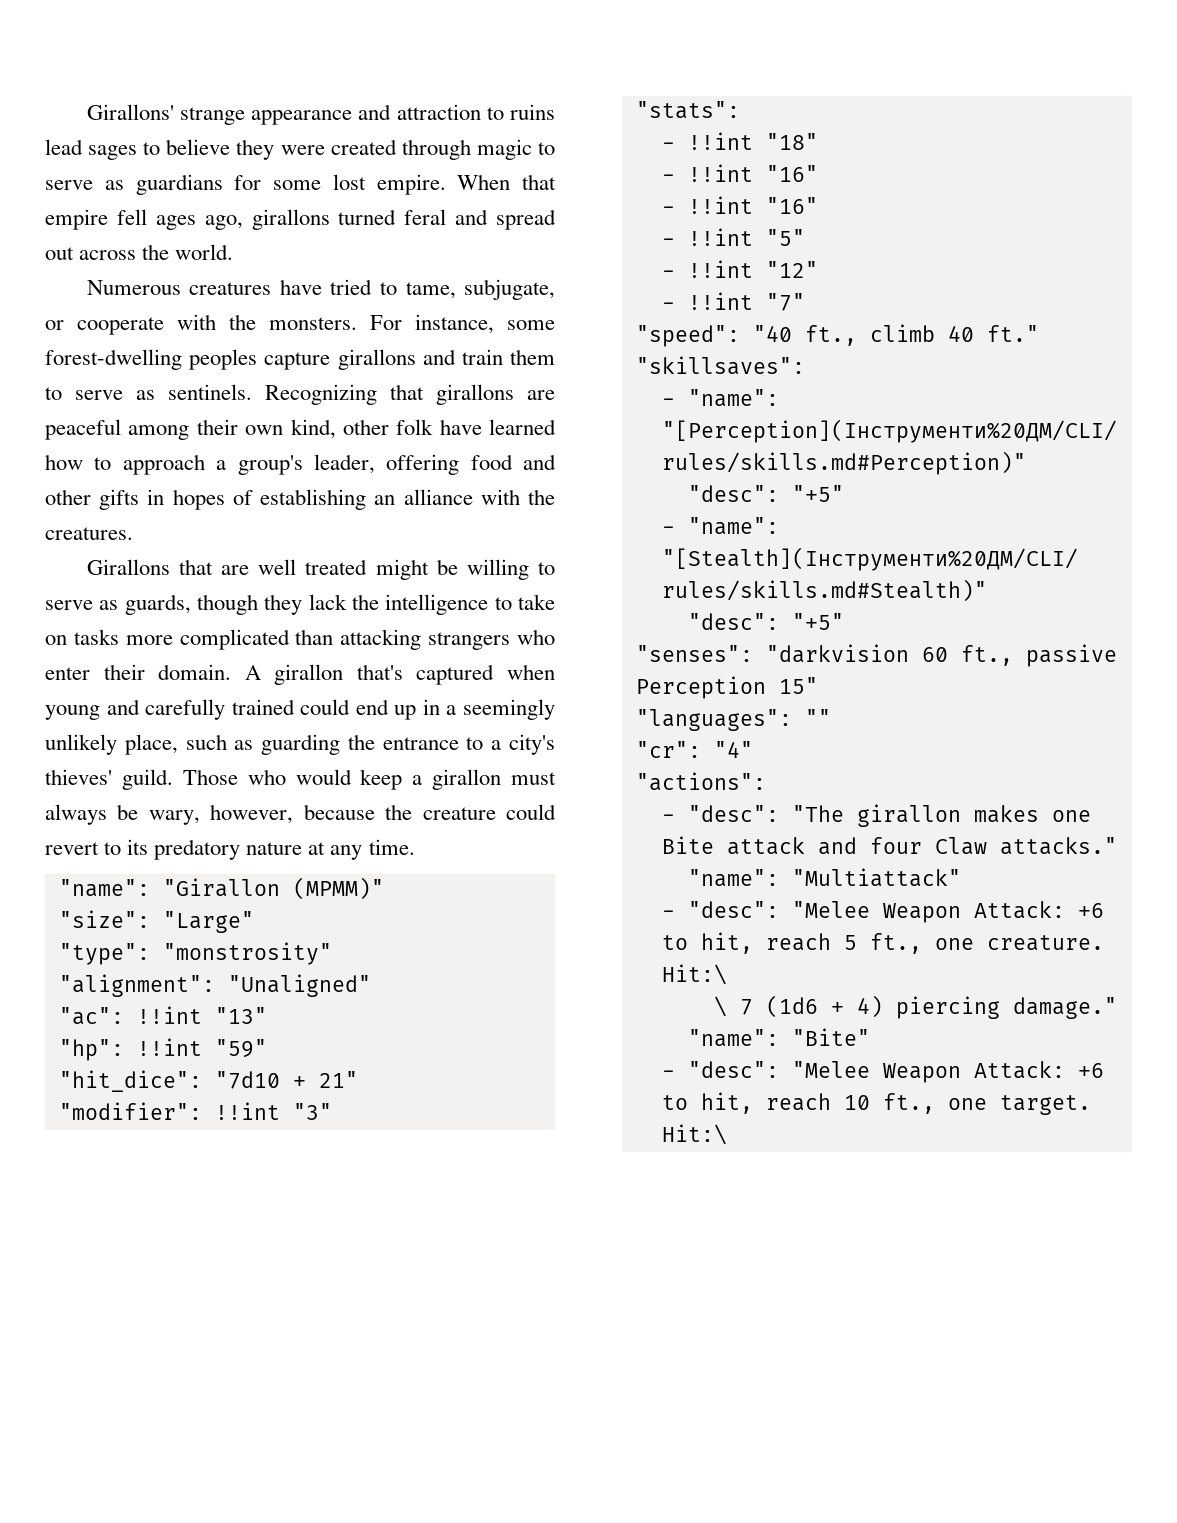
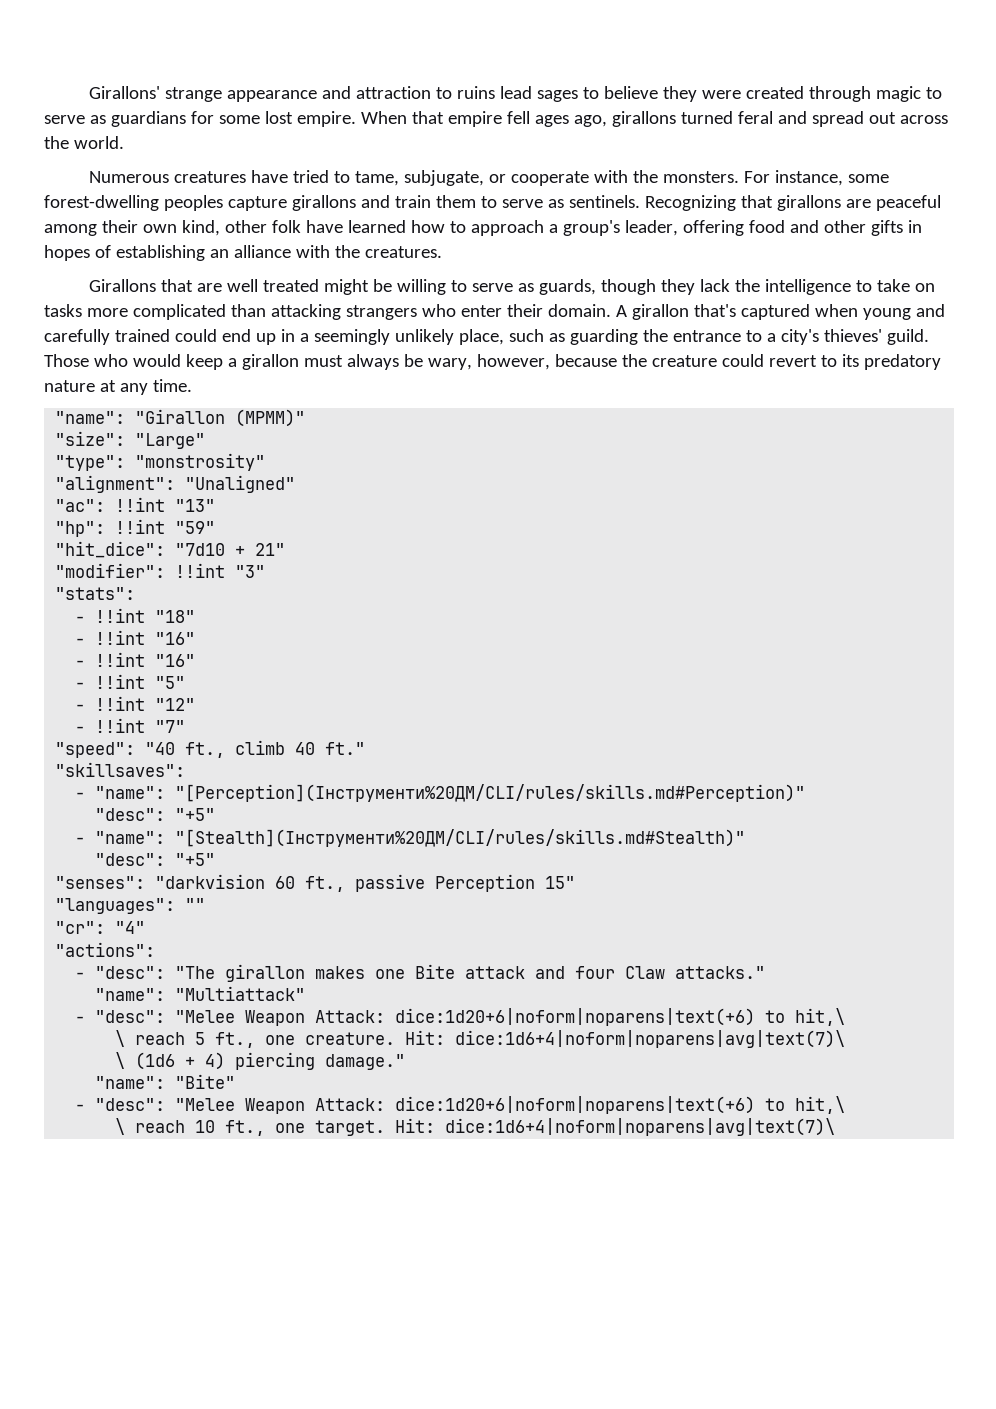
[1077,903,1104,918] [661,932,753,954] +6 to hit, -> [395,1008,846,1026] [115,1030,126,1047] dice:1d20+6|noform|noparens|text(+6) to hit,\ // \
[661,964,727,985] [713,996,753,1017] Hit:\ // \ 7 -> [405,1030,846,1048] [115,1052,126,1069] Hit: dice:1d6+4|noform|noparens|avg|text(7)\ // \
[1077,1063,1104,1078] [661,1092,753,1114] +6 to hit, -> [395,1096,846,1114] [115,1118,126,1135] dice:1d20+6|noform|noparens|text(+6) to hit,\ // \
[661,1124,727,1145] Hit:\ -> [395,1118,836,1136] Hit: dice:1d6+4|noform|noparens|avg|text(7)\

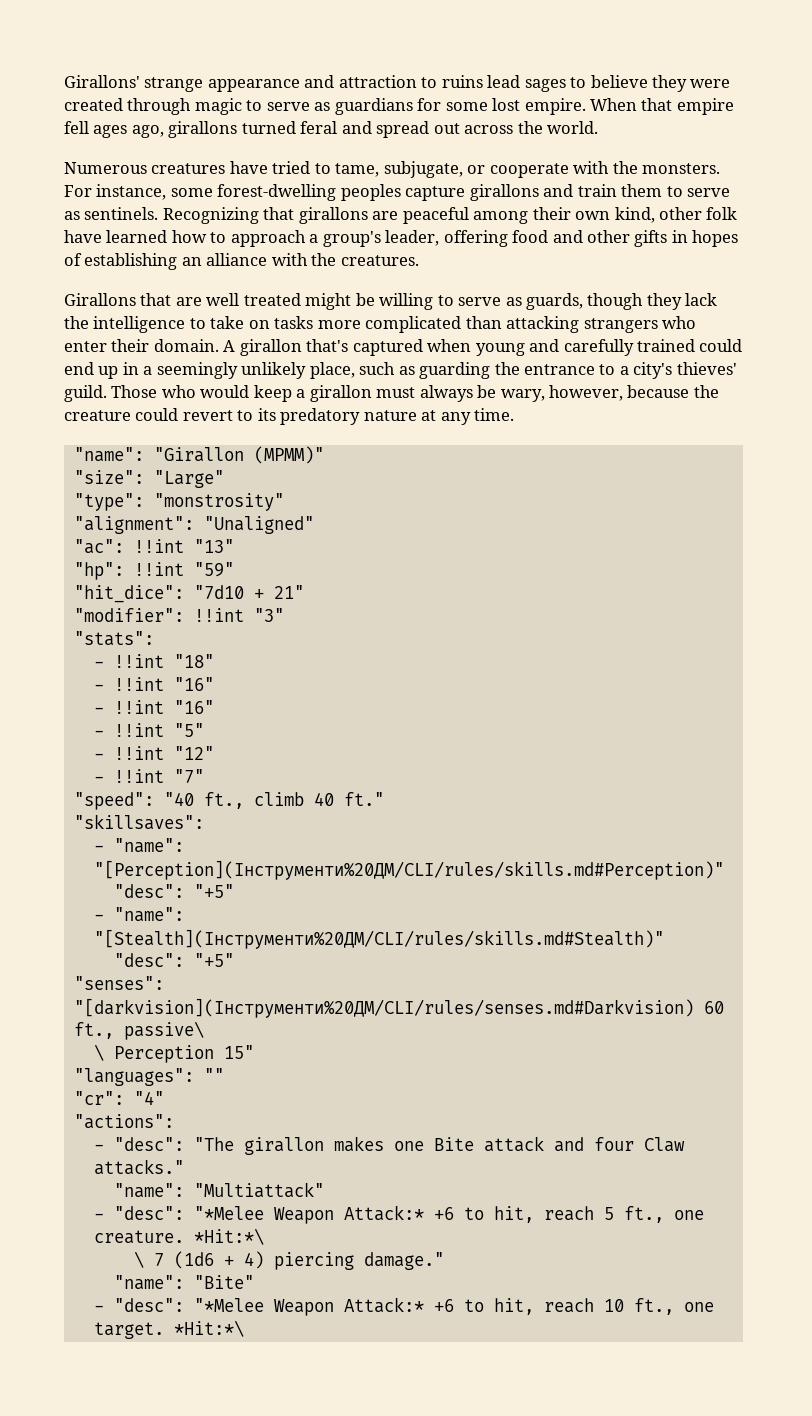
[155,874,266,889] "darkvision -> [73,998,694,1018] "[darkvision](Інструменти%20ДМ/CLI/rules/senses.md#Darkvision)
[355,874,426,892] passive -> [123,1021,204,1040] [93,1044,104,1061] passive\ // \
[175,1008,846,1026] [115,1030,126,1047] "Melee Weapon Attack: dice:1d20+6|noform|noparens|text(+6) to hit,\ // \ -> [193,1205,534,1224] "*Melee Weapon Attack:* +6 to hit,
[405,1030,846,1048] [115,1052,126,1069] Hit: dice:1d6+4|noform|noparens|avg|text(7)\ // \ -> [193,1228,264,1245] [133,1251,164,1268] *Hit:*\ // \ 7
[175,1096,846,1114] [115,1118,126,1135] "Melee Weapon Attack: dice:1d20+6|noform|noparens|text(+6) to hit,\ // \ -> [193,1297,534,1316] "*Melee Weapon Attack:* +6 to hit,
[395,1118,836,1136] Hit: dice:1d6+4|noform|noparens|avg|text(7)\ -> [173,1320,244,1337] *Hit:*\

